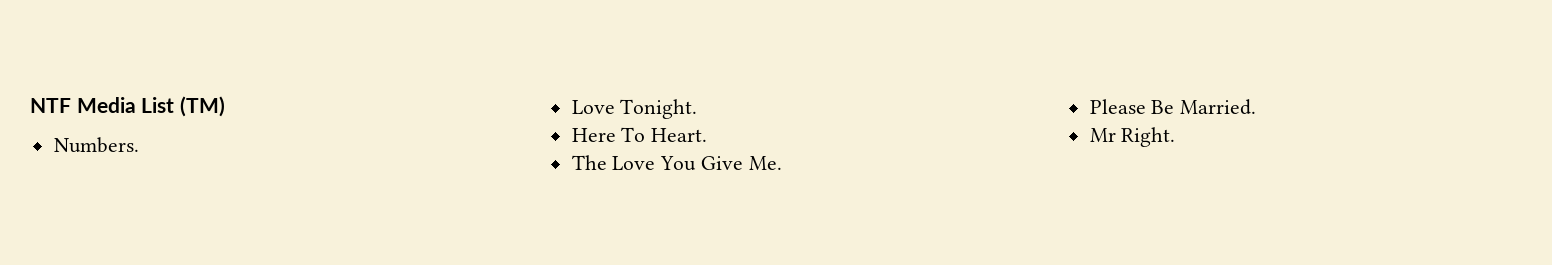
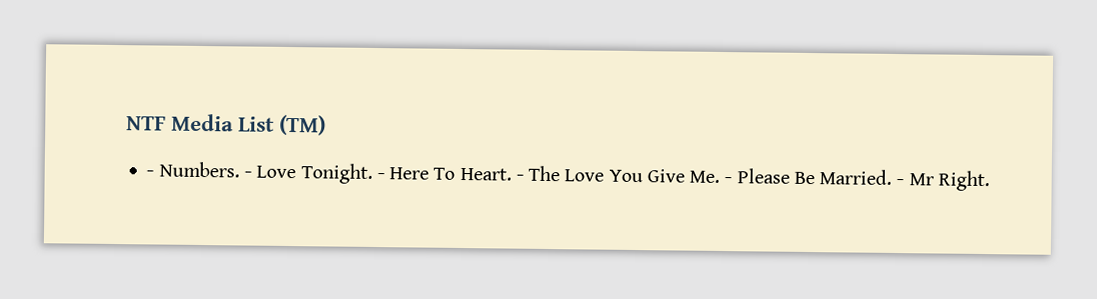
(226, 106) none -> [146,170,155,177] -
(139, 145) // -> [243,171,252,178] -
(698, 109) // -> [376,173,385,180] -
(708, 135) // -> [515,174,524,181] -
(782, 163) // -> [724,177,733,184] -
(1257, 107) // -> [896,179,905,186] -

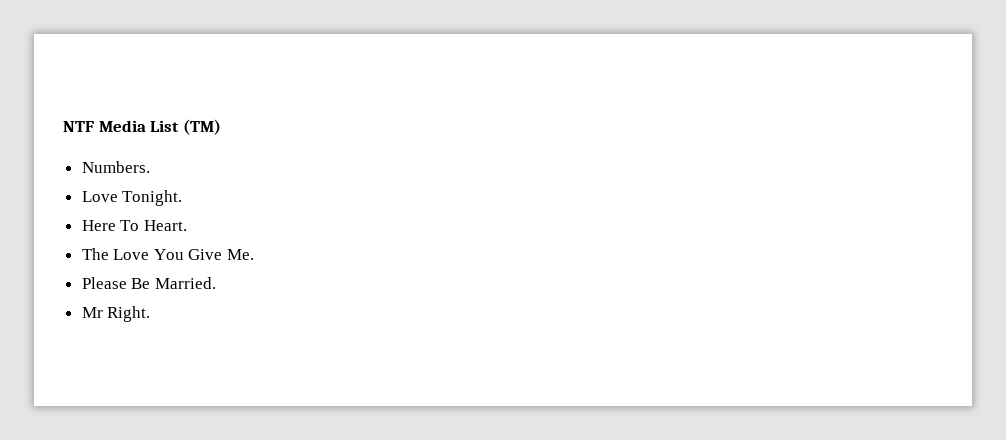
[146,170,155,177] - -> (221, 127) none
[243,171,252,178] - -> (150, 167) //
[376,173,385,180] - -> (183, 198) //
[515,174,524,181] - -> (187, 225) //
[724,177,733,184] - -> (255, 254) //
[896,179,905,186] - -> (216, 283) //

